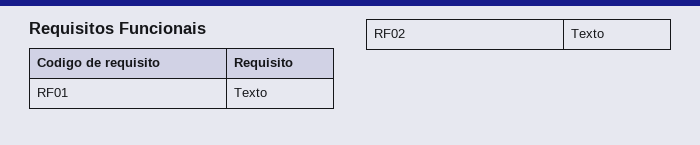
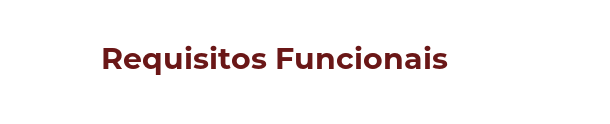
[36,58,160,70] [233,58,293,70] [36,88,68,97] [233,88,267,97] [373,29,405,38] [570,29,604,38] // Codigo de requisito | Requisito // RF01 | Texto // RF02 | Texto -> (449, 57) none

